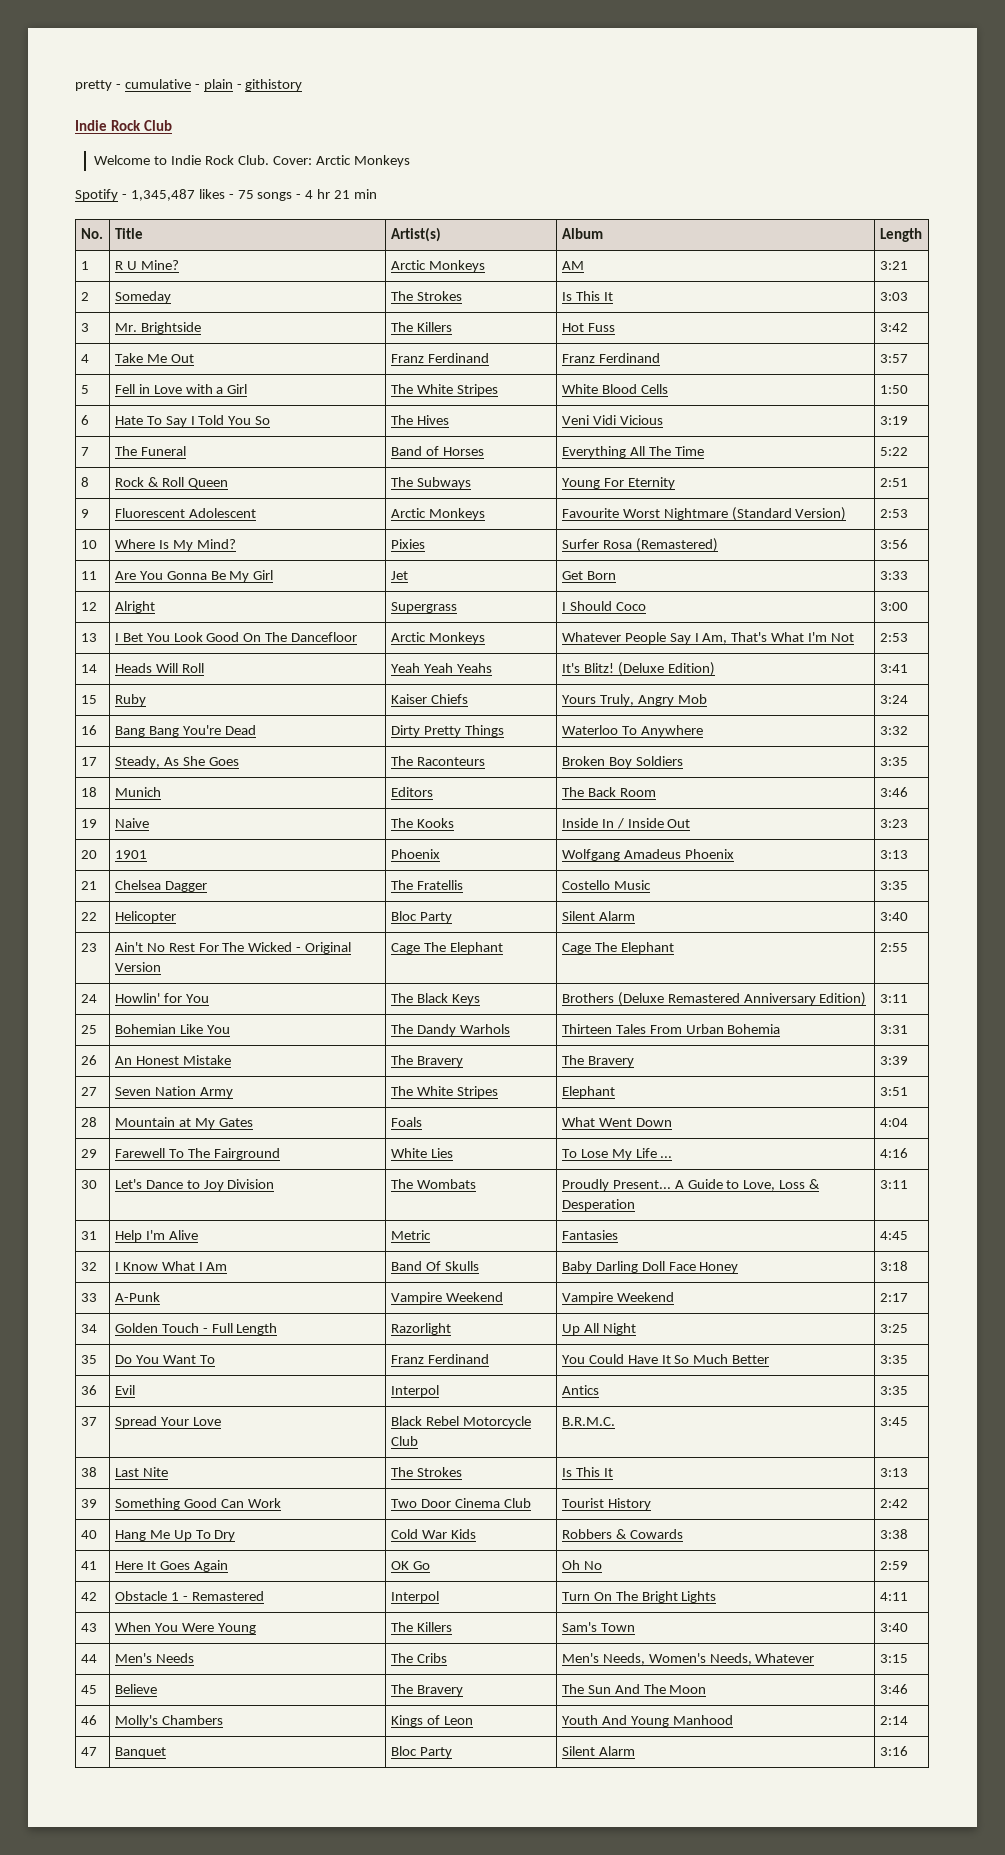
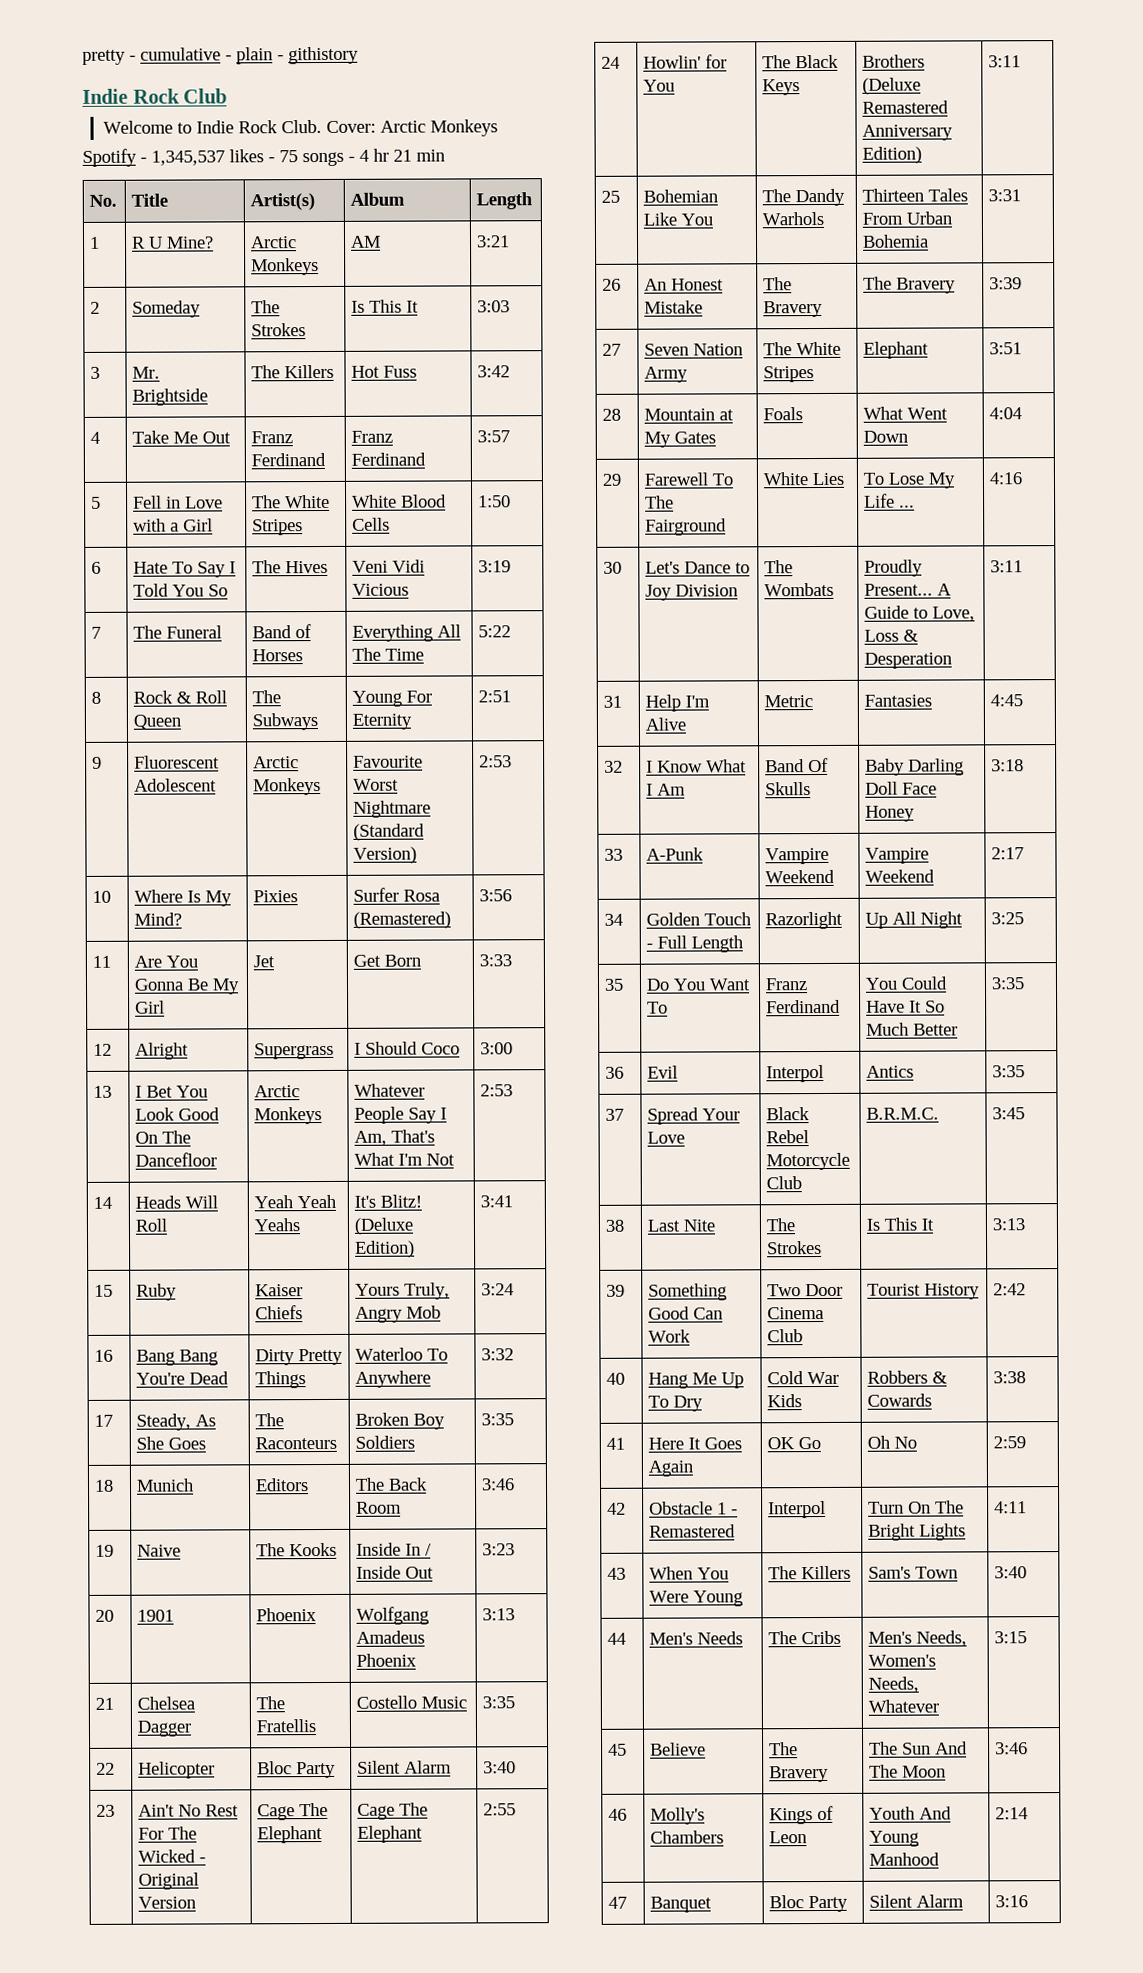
[130,189,195,201] 1,345,487 -> [151,150,225,166] 1,345,537

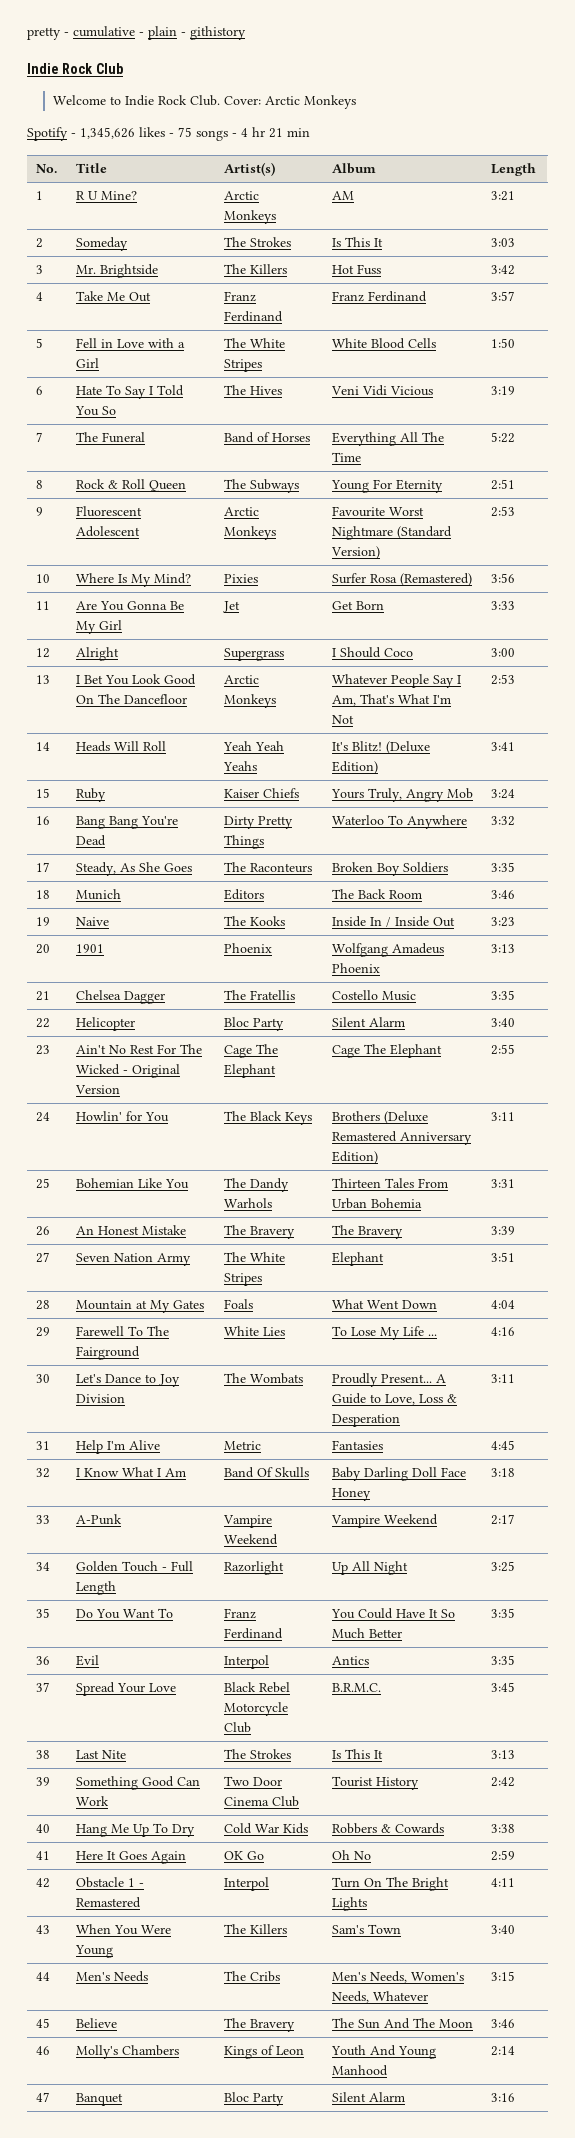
[151,150,225,166] 1,345,537 -> [80,127,135,139] 1,345,626

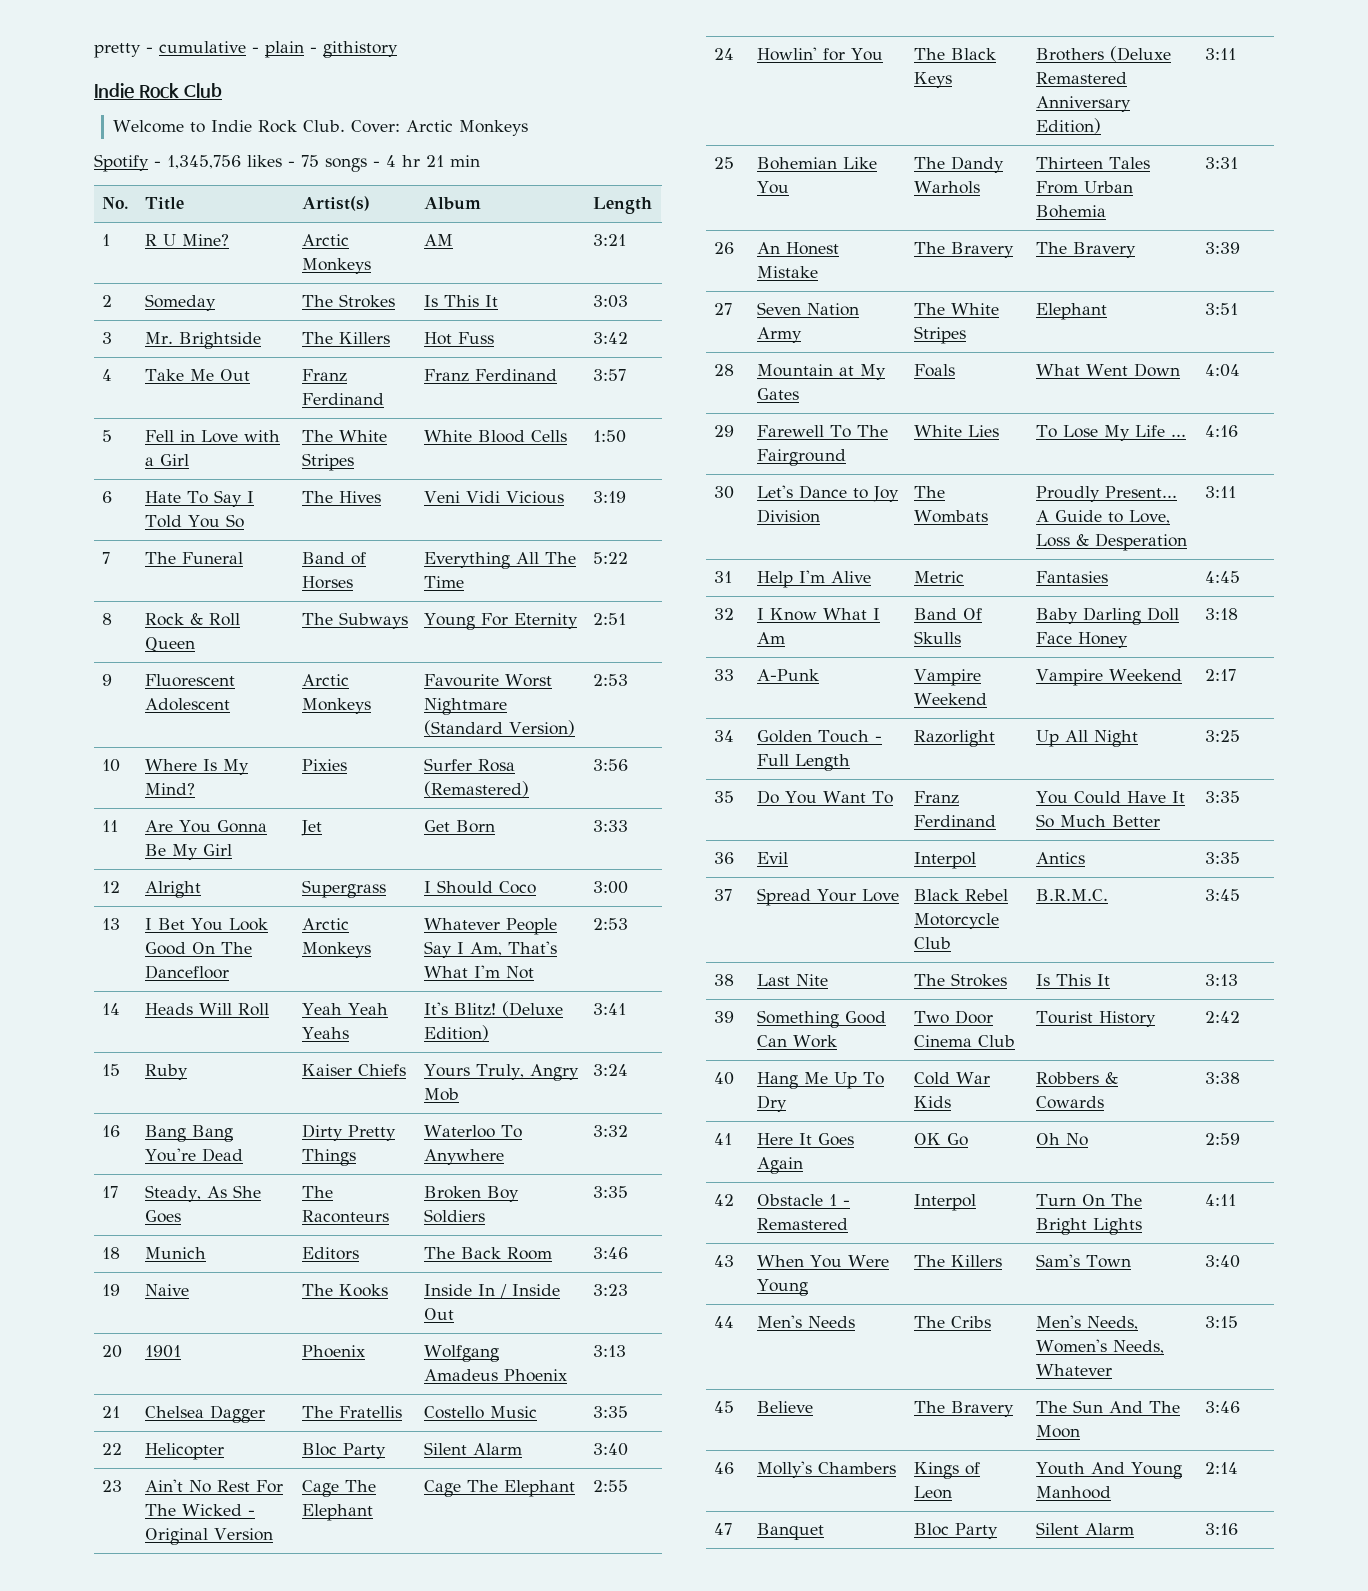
[80,127,135,139] 1,345,626 -> [167,155,241,169] 1,345,756

